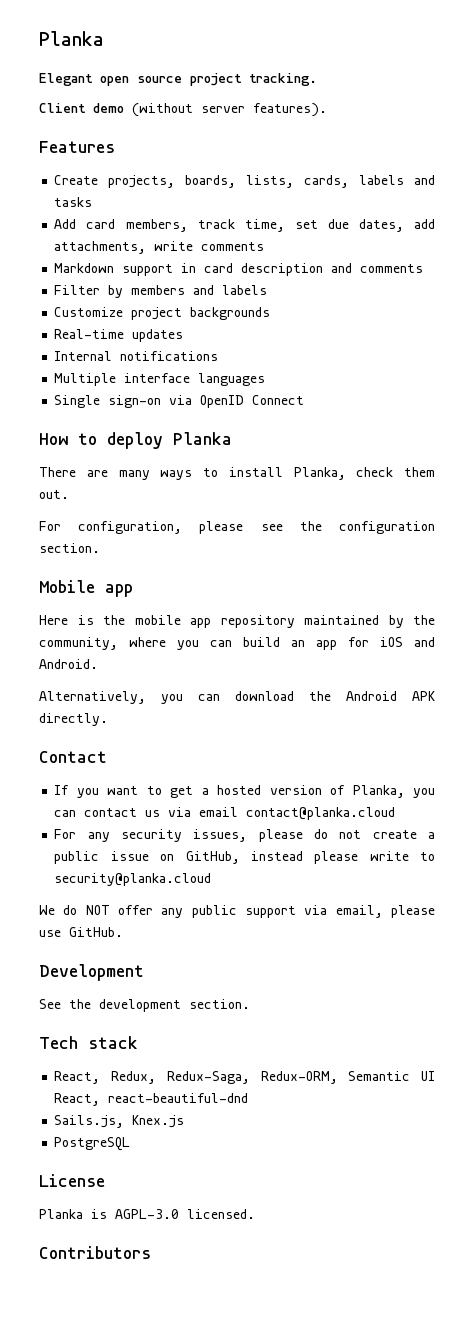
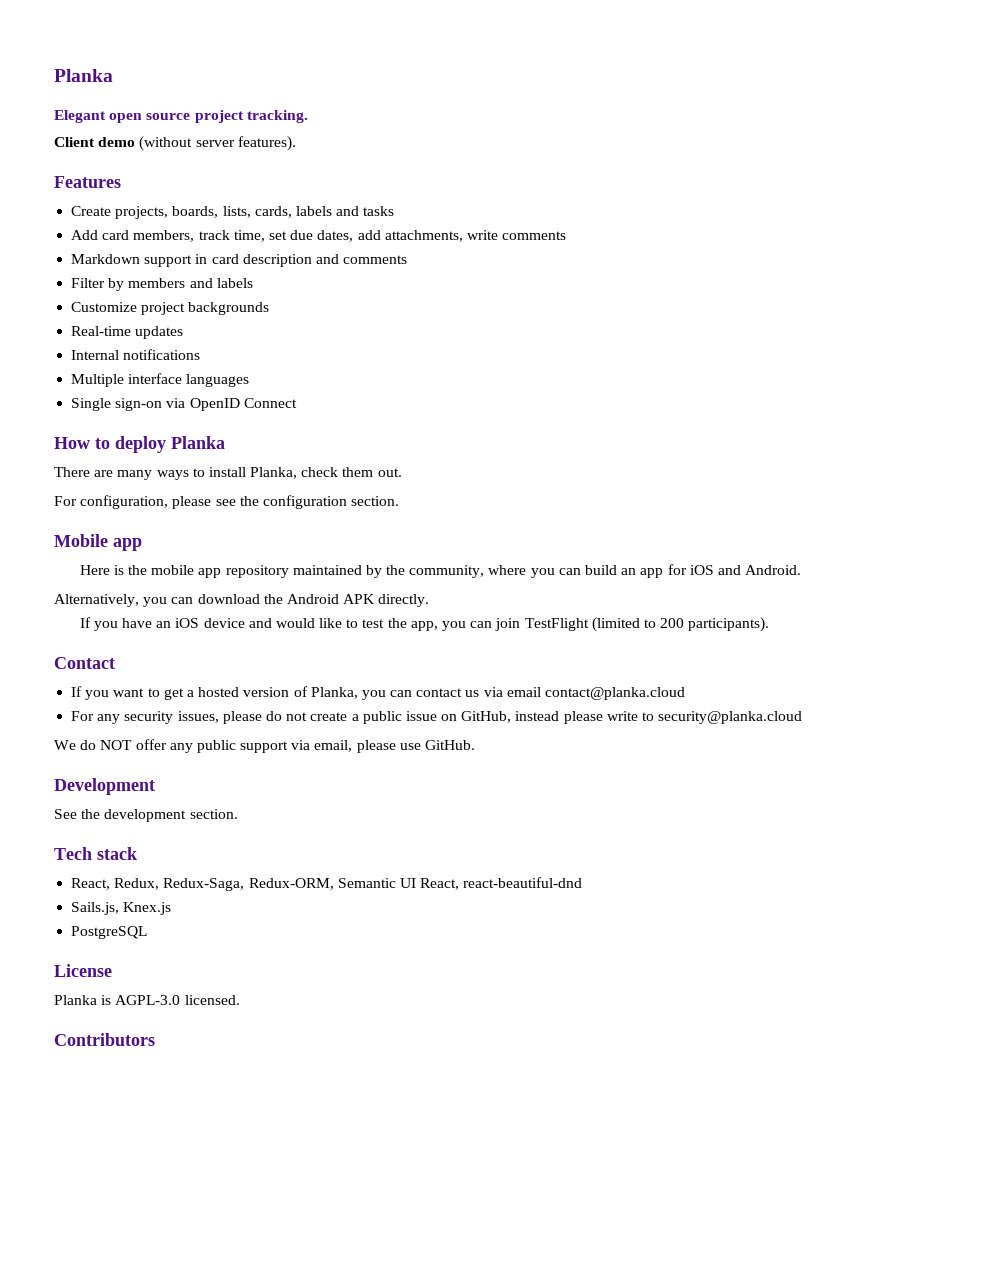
(108, 719) none -> [79,617,770,632] // If you have an iOS device and would like to test the app, you can join TestFlight (limited to 200 participants).

